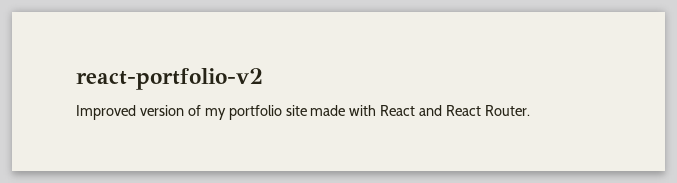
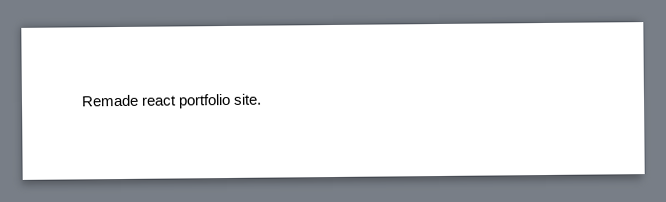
[76,68,263,90] [76,105,531,120] react-portfolio-v2 // Improved version of my portfolio site made with React and React Router. -> [81,93,263,109] Remade react portfolio site.

